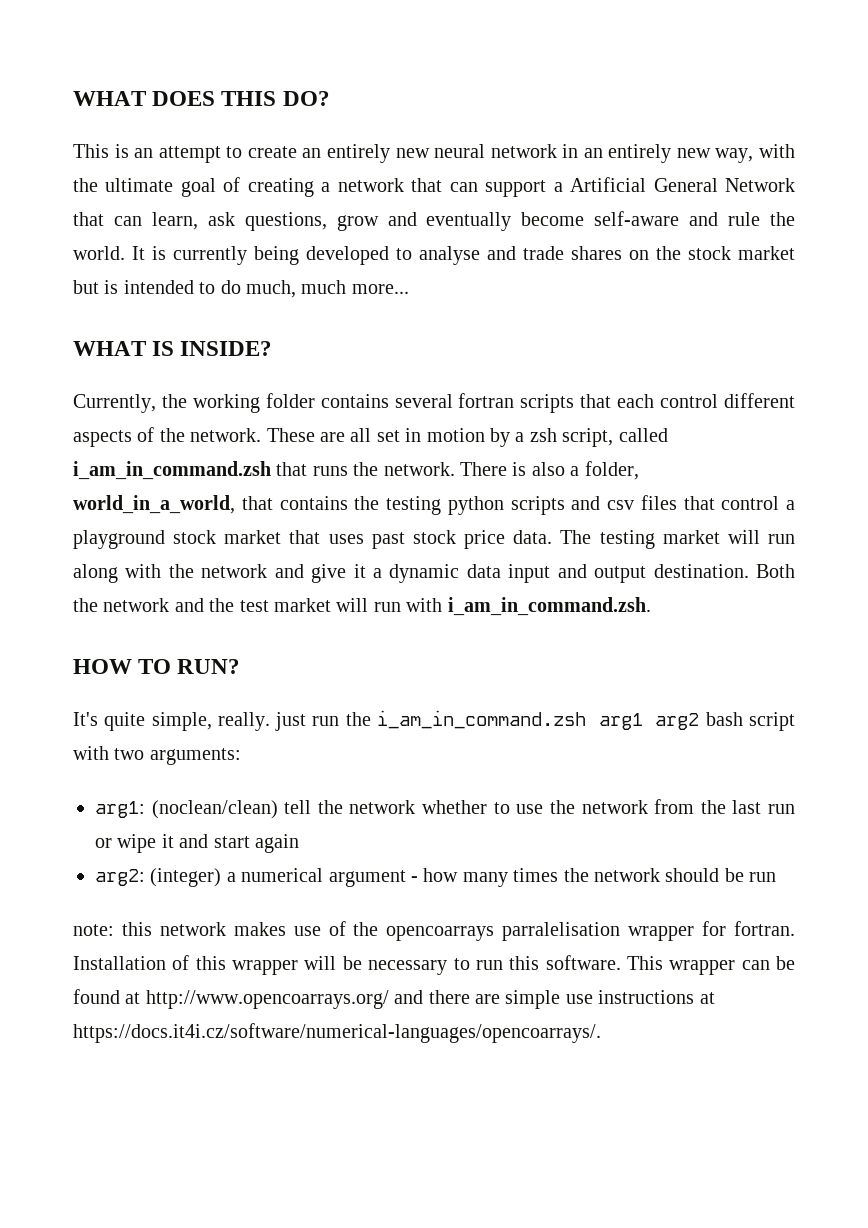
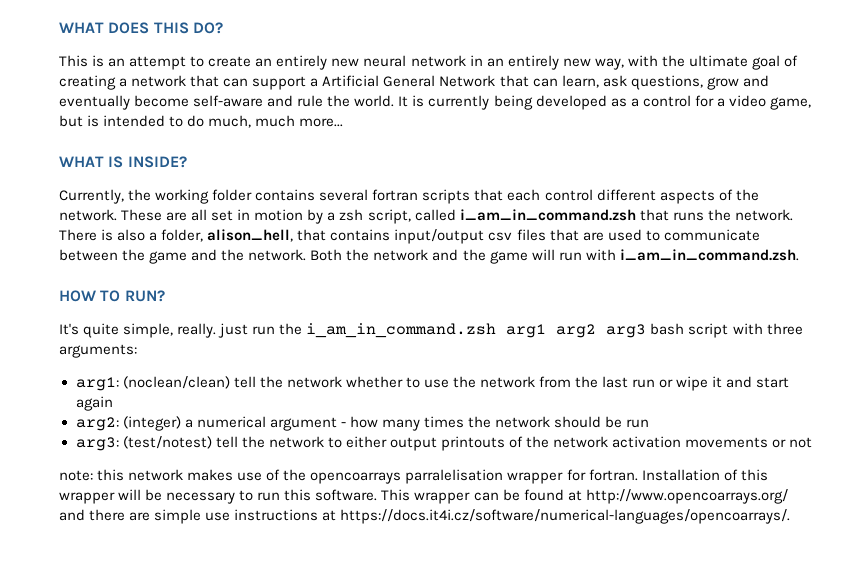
[396,246,795,265] to analyse and trade shares on the stock market -> [610,95,811,110] as a control for a video game,
[73,495,235,514] world_in_a_world, -> [207,229,294,242] alison_hell,
[354,495,795,515] [73,530,796,549] [73,564,749,583] the testing python scripts and csv files that control a playground stock market that uses past stock price data. The testing market will run along with the network and give it a dynamic data input and output destination. -> [394,229,760,244] [59,249,307,264] input/output csv files that are used to communicate between the game and the network.
[239,598,331,612] test market -> [489,251,528,264] game
(700, 721) none -> [606,324,647,338] arg3
[114,748,145,760] two -> [766,323,803,335] three
(777, 877) none -> [75,436,813,451] // arg3: (test/notest) tell the network to either output printouts of the network activation movements or not

